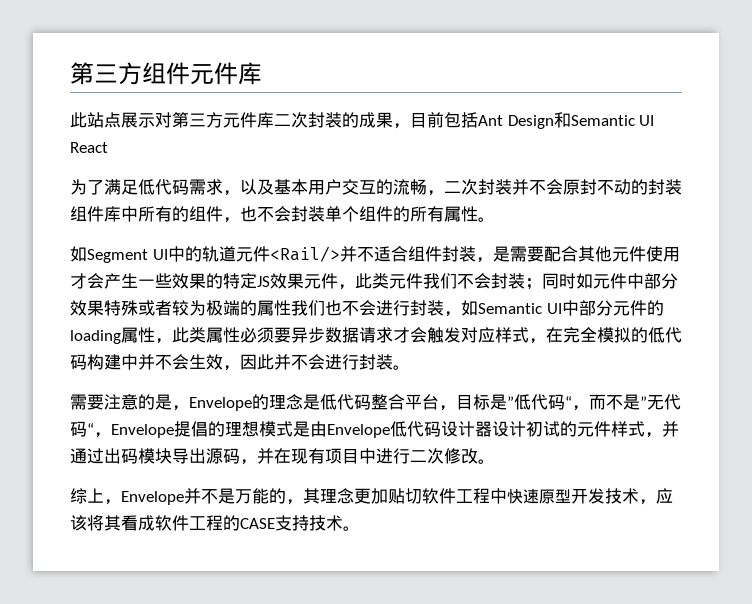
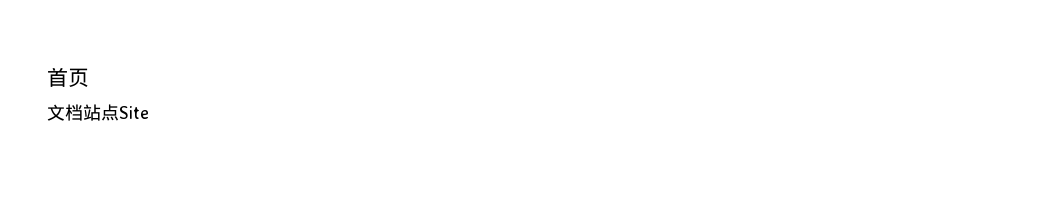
[70,62,262,85] [70,112,655,129] [70,142,108,153] [70,179,682,196] [70,206,495,223] [70,246,680,263] [70,273,678,290] [70,300,664,317] [70,327,682,344] [70,354,410,371] [70,394,681,411] [70,421,679,438] [70,448,495,465] [70,488,673,505] [70,515,360,531] 第三方组件元件库 // 此站点展示对第三方元件库二次封装的成果，目前包括Ant Design和Semantic UI React // 为了满足低代码需求，以及基本用户交互的流畅，二次封装并不会原封不动的封装组件库中所有的组件，也不会封装单个组件的所有属性。 // 如Segment UI中的轨道元件<Rail/>并不适合组件封装，是需要配合其他元件使用才会产生一些效果的特定JS效果元件，此类元件我们不会封装；同时如元件中部分效果特殊或者较为极端的属性我们也不会进行封装，如Semantic UI中部分元件的loading属性，此类属性必须要异步数据请求才会触发对应样式，在完全模拟的低代码构建中并不会生效，因此并不会进行封装。 // 需要注意的是，Envelope的理念是低代码整合平台，目标是”低代码“，而不是”无代码“，Envelope提倡的理想模式是由Envelope低代码设计器设计初试的元件样式，并通过出码模块导出源码，并在现有项目中进行二次修改。 // 综上，Envelope并不是万能的，其理念更加贴切软件工程中快速原型开发技术，应该将其看成软件工程的CASE支持技术。 -> [47,67,89,87] [47,104,149,121] 首页 // 文档站点Site

